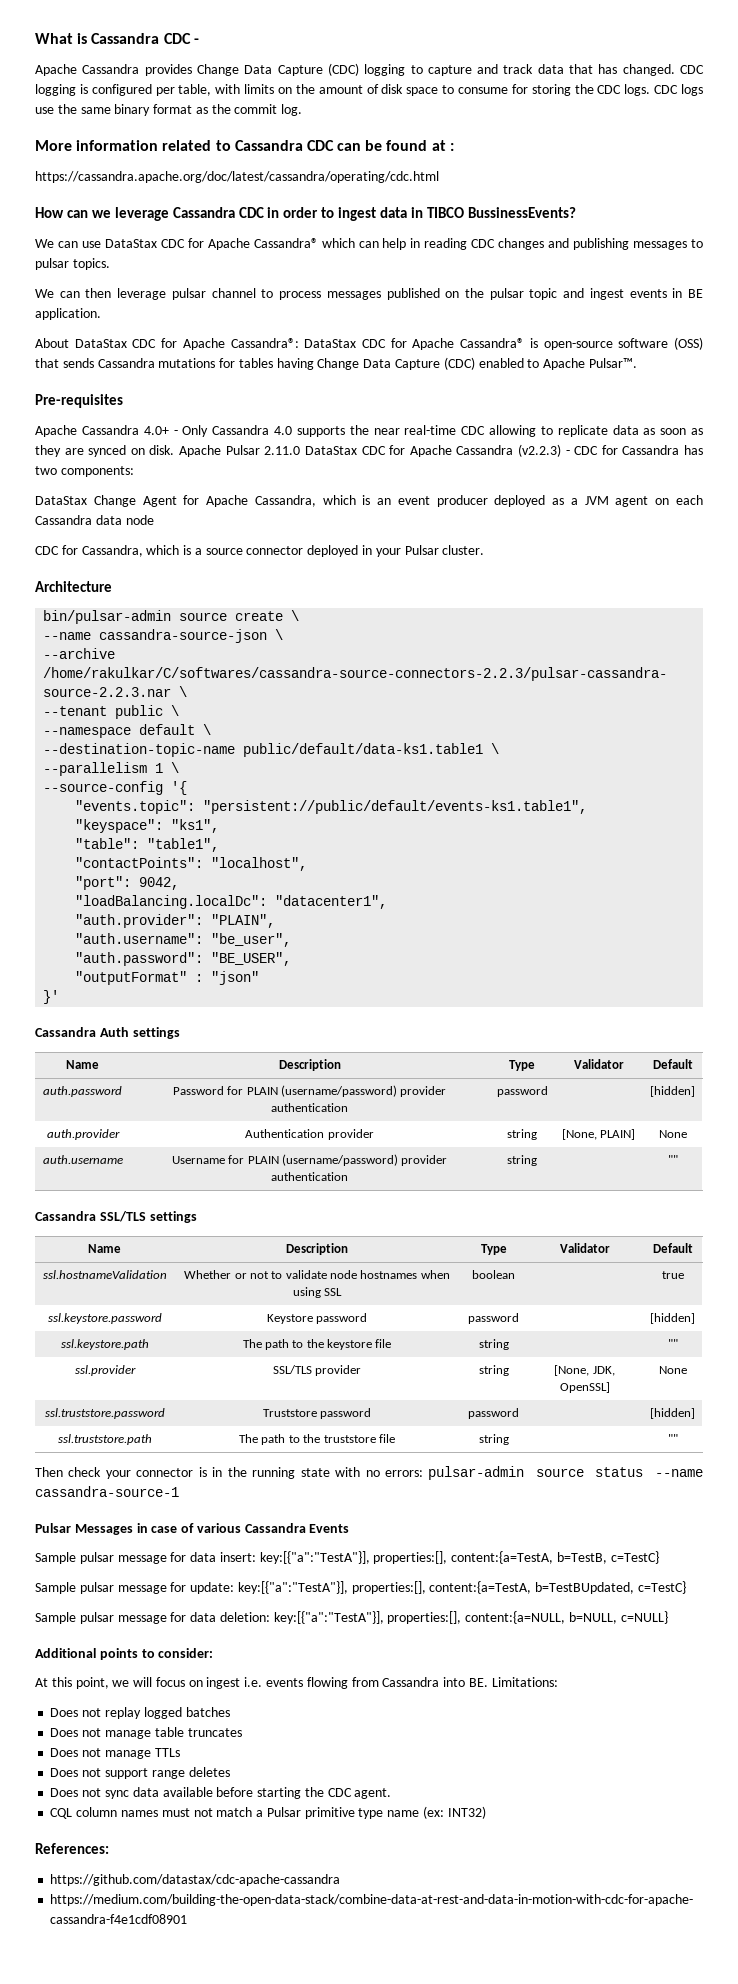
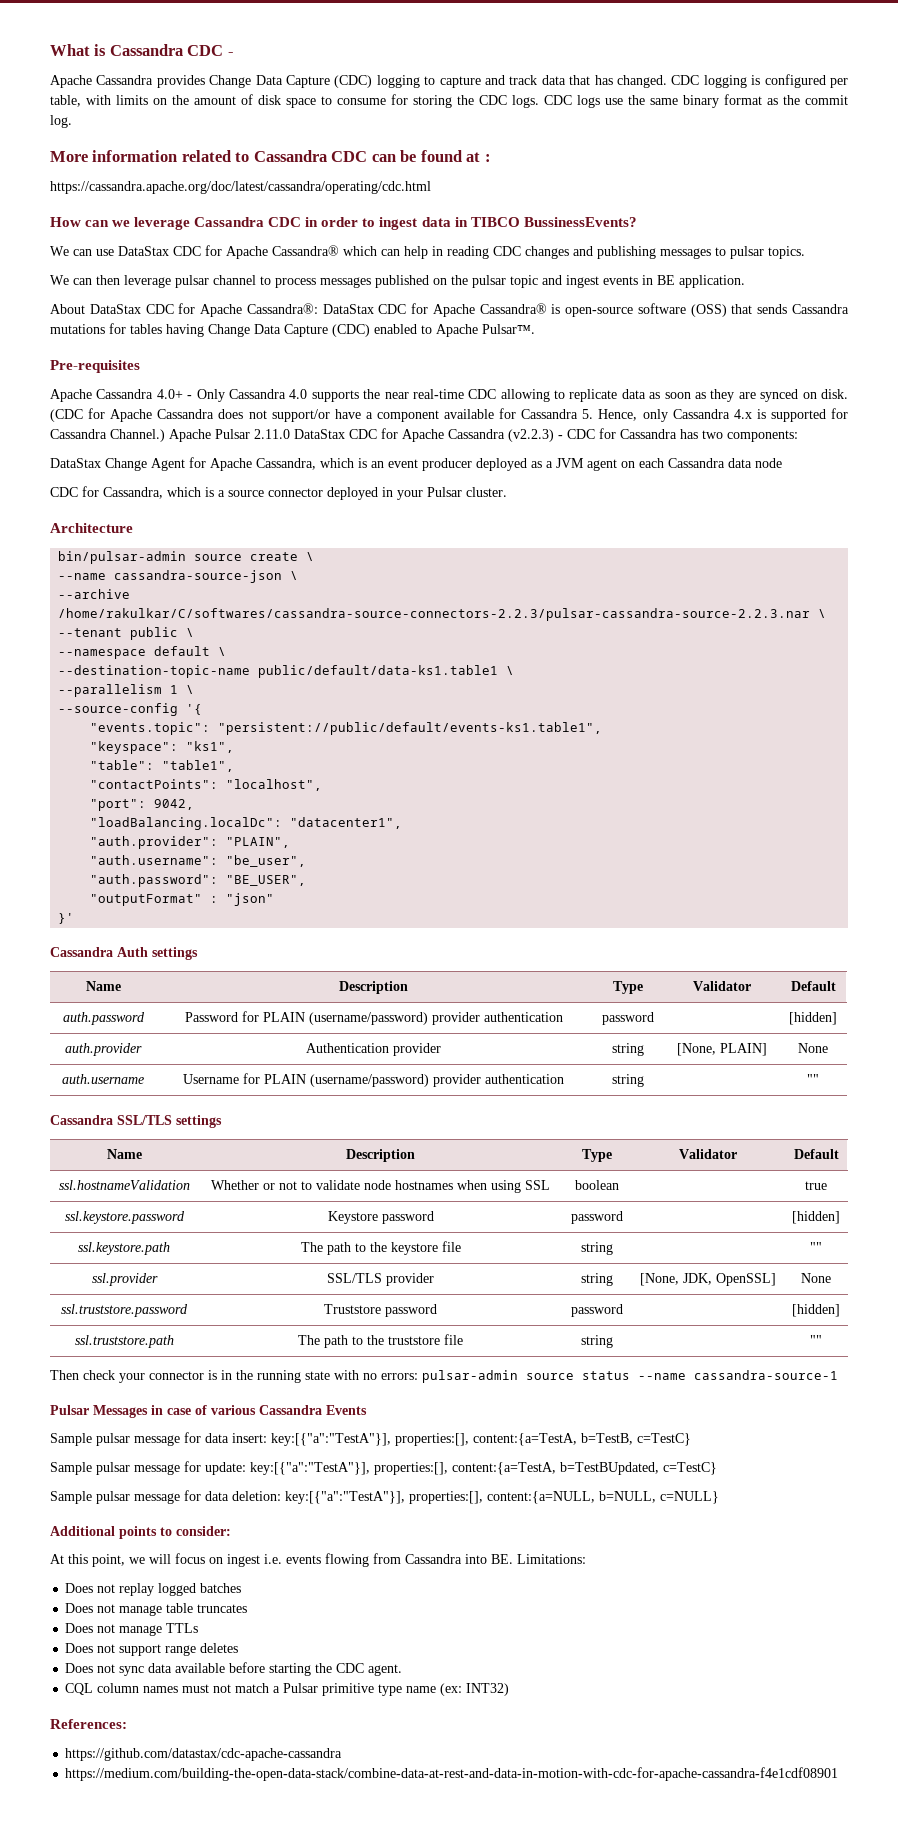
(175, 450) none -> [50,408,849,422] [50,429,165,442] (CDC for Apache Cassandra does not support/or have a component available for Cassandra 5. Hence, only Cassandra 4.x is supported for Cassandra Channel.)

